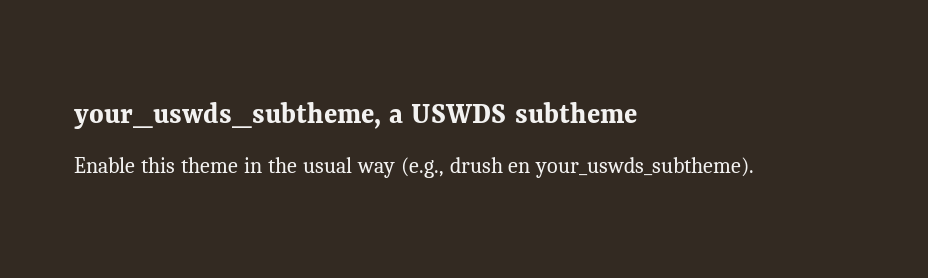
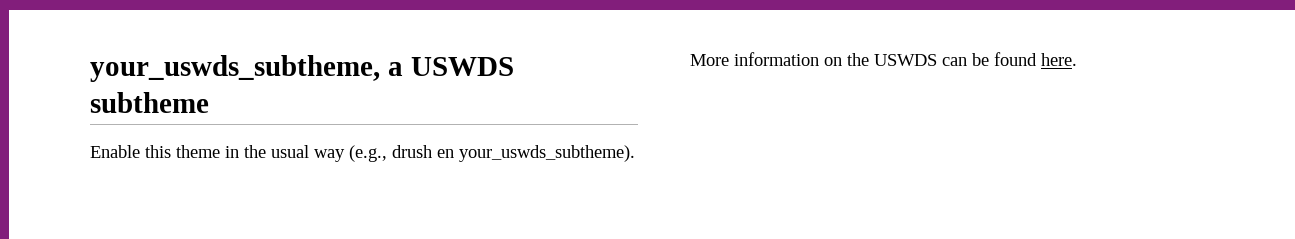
(755, 167) none -> [690,52,1077,66] More information on the USWDS can be found here.

